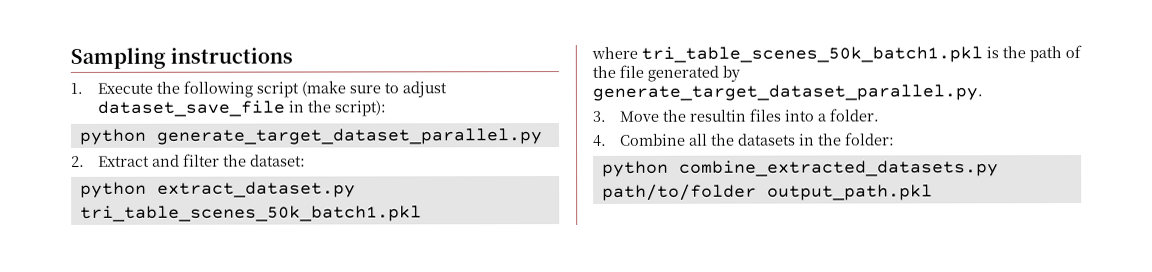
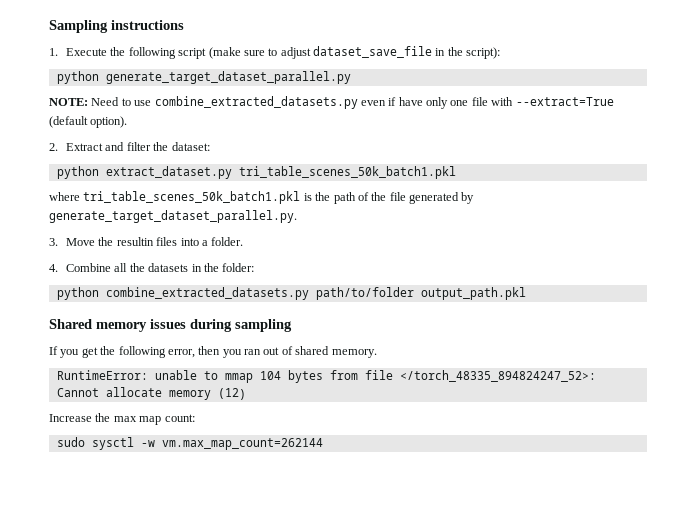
(543, 136) none -> [49,96,614,109] [49,116,128,128] // NOTE: Need to use combine_extracted_datasets.py even if have only one file with --extract=True (default option).
(933, 192) none -> [49,319,292,332] [49,346,377,358] [56,370,596,383] [56,387,246,400] [49,413,195,425] [56,437,323,450] // Shared memory issues during sampling // If you get the following error, then you ran out of shared memory. // RuntimeError: unable to mmap 104 bytes from file </torch_48335_894824247_52>: Cannot allocate memory (12) // Increase the max map count: // sudo sysctl -w vm.max_map_count=262144

